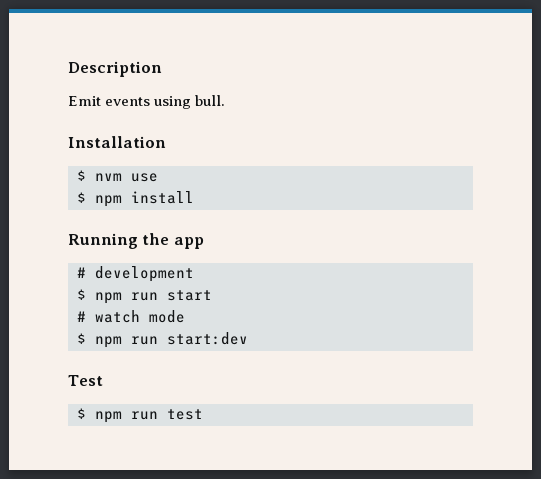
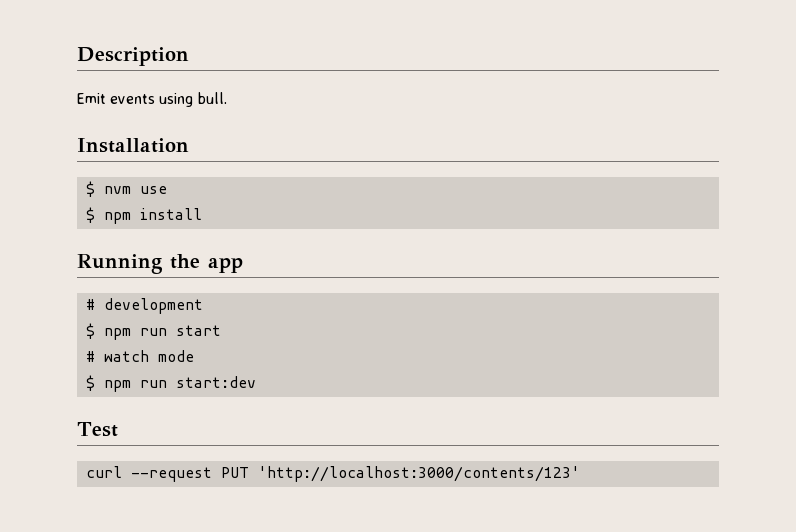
[77,408,203,423] $ npm run test -> [86,466,581,482] curl --request PUT 'http://localhost:3000/contents/123'

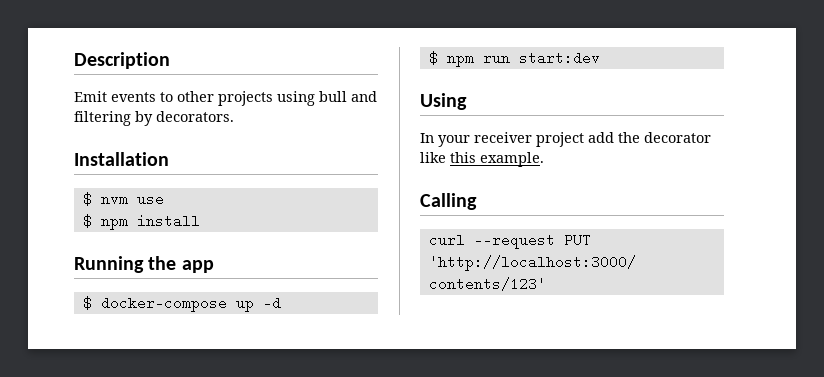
[159,92,227,107] using bull. -> [160,91,377,106] [74,111,234,126] to other projects using bull and filtering by decorators.
[86,298,204,314] [86,323,222,340] [86,350,195,362] [86,375,257,392] [77,422,118,437] // # development // $ npm run start // # watch mode // $ npm run start:dev // Test -> [82,296,281,312] [428,51,600,67] [420,93,467,110] [420,132,711,147] [420,152,544,167] [420,193,477,210] // $ docker-compose up -d // $ npm run start:dev // Using // In your receiver project add the decorator like this example. // Calling

